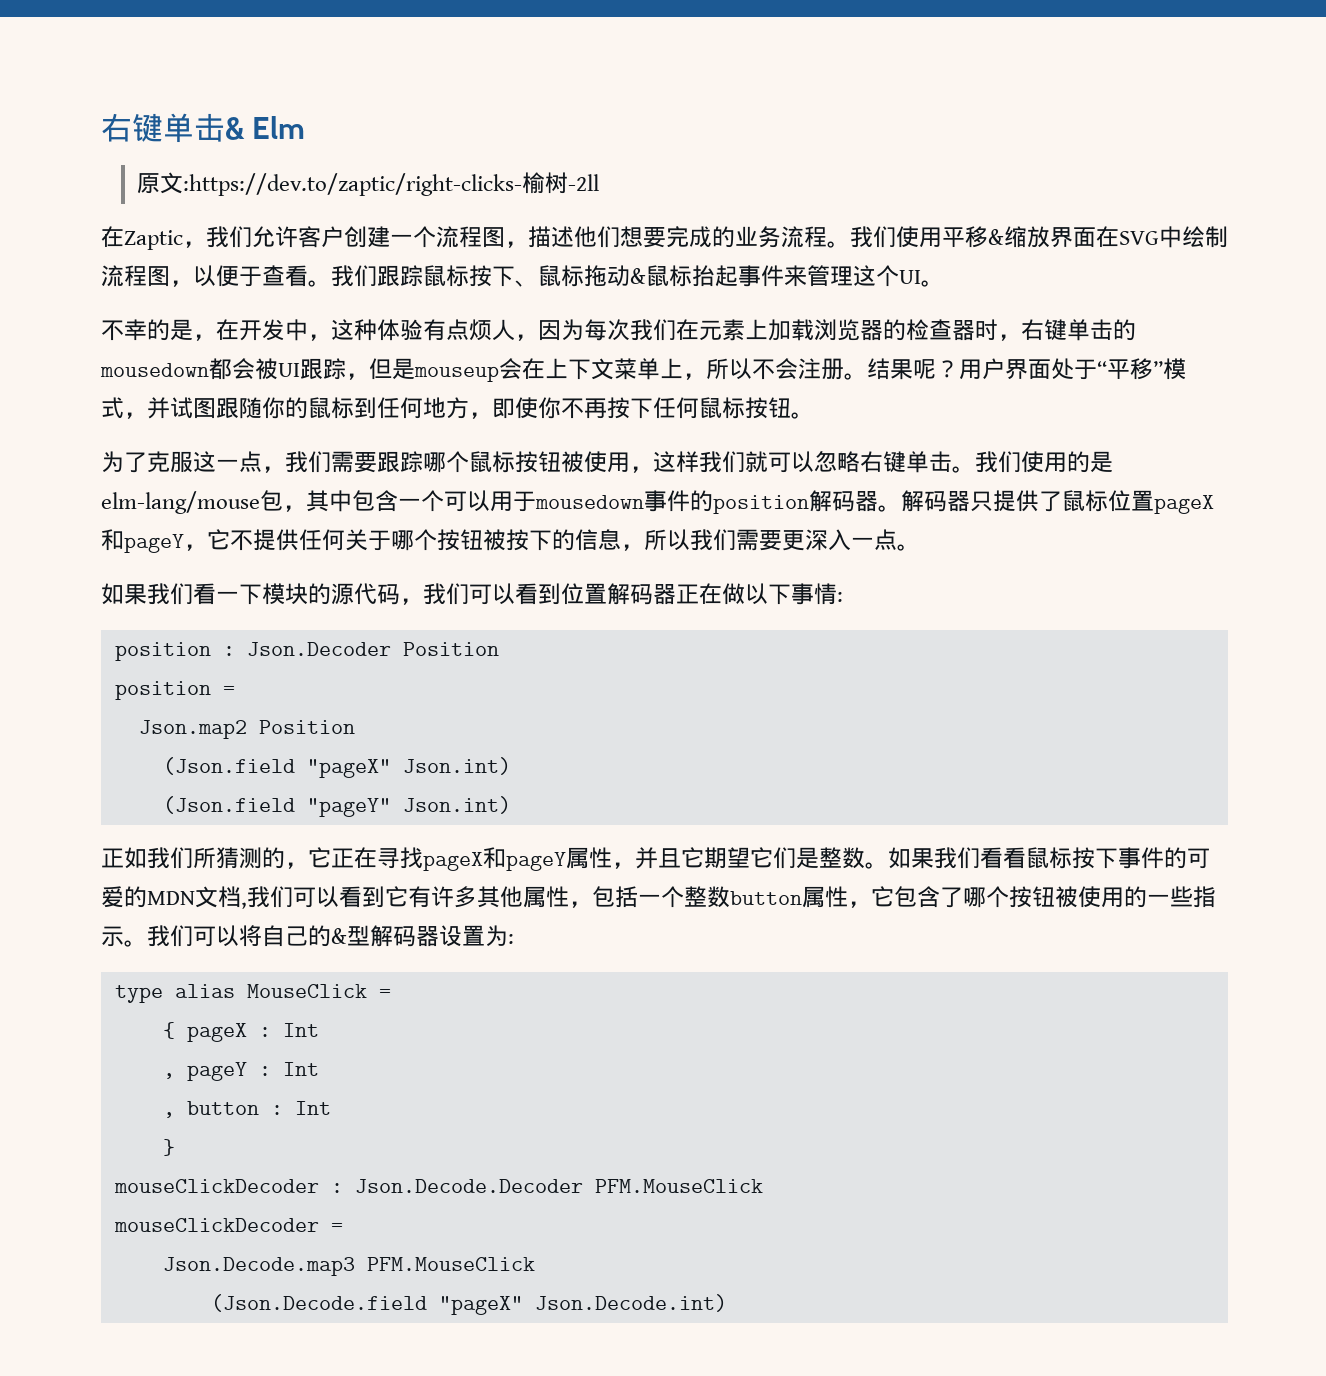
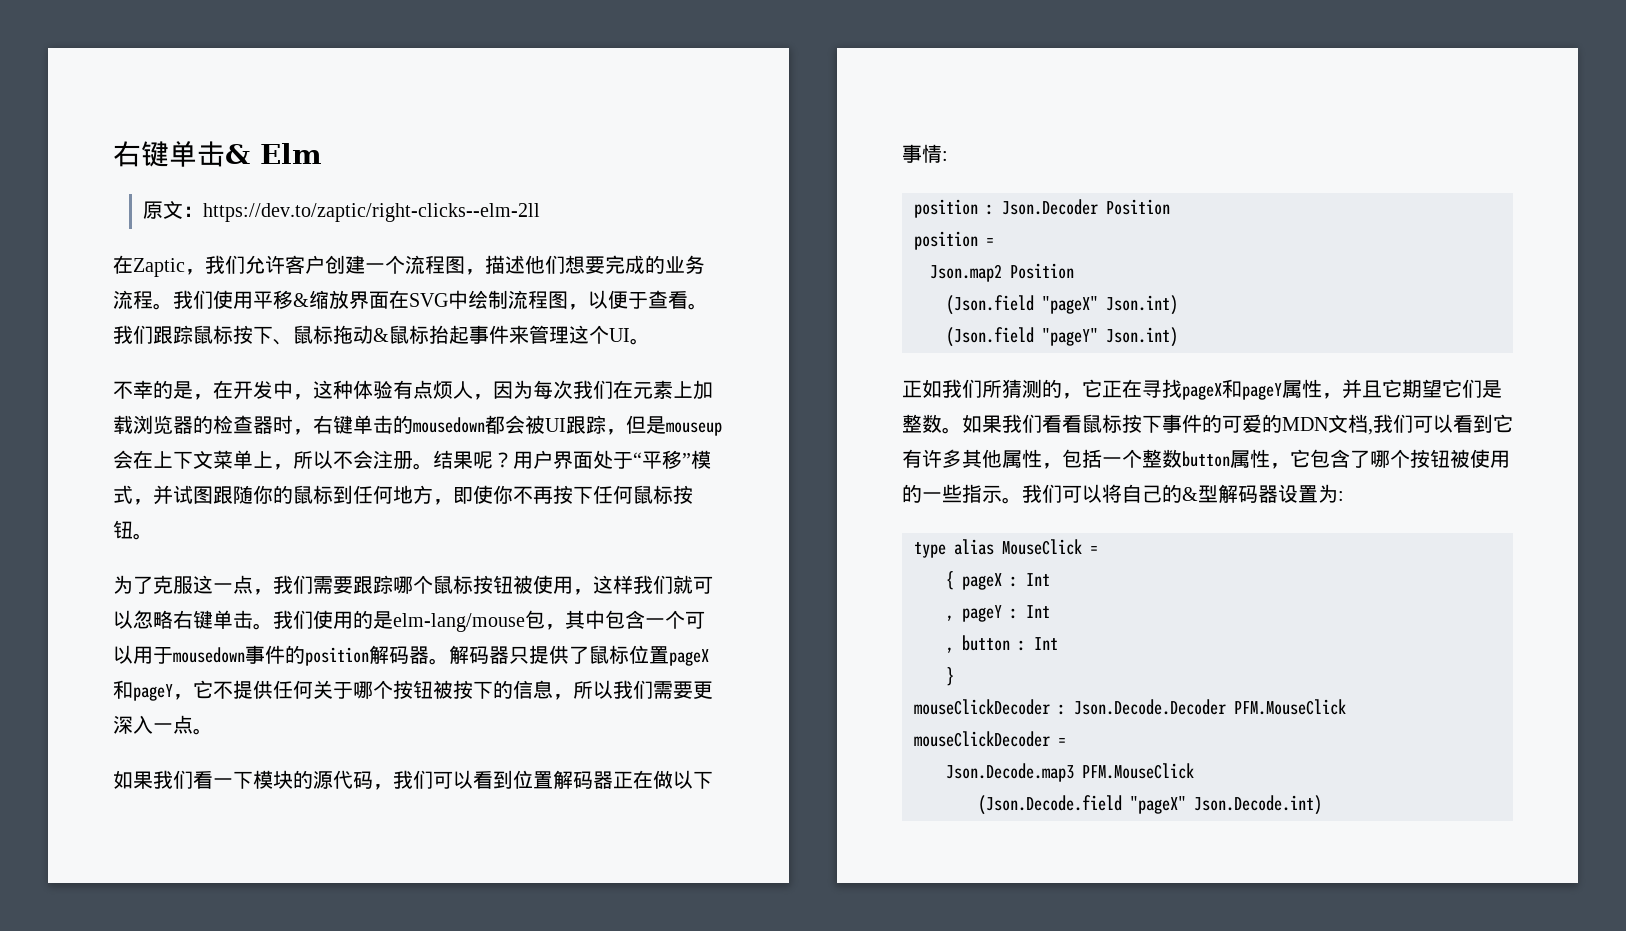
[183,172,600,196] :https://dev.to/zaptic/right-clicks-榆树-2ll -> [182,203,540,222] ：https://dev.to/zaptic/right-clicks--elm-2ll

